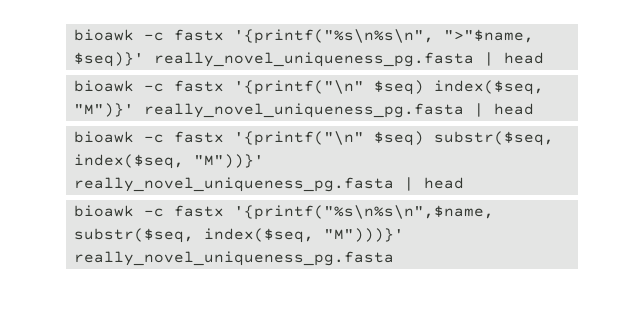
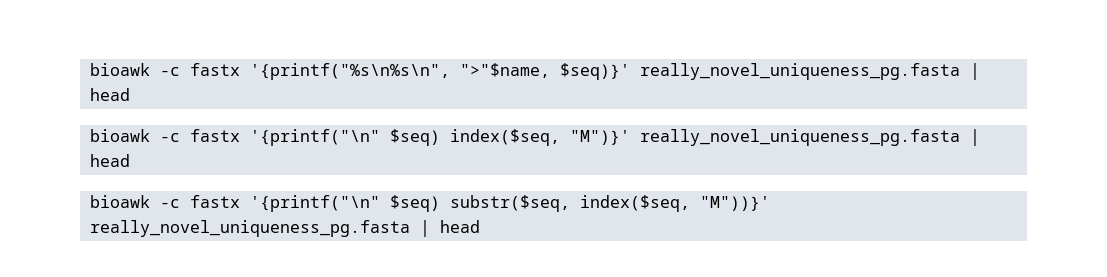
[74,205,495,220] [74,228,405,243] [74,251,395,266] // bioawk -c fastx '{printf("%s\n%s\n",$name, substr($seq, index($seq, "M")))}' really_novel_uniqueness_pg.fasta -> (480, 226) none

